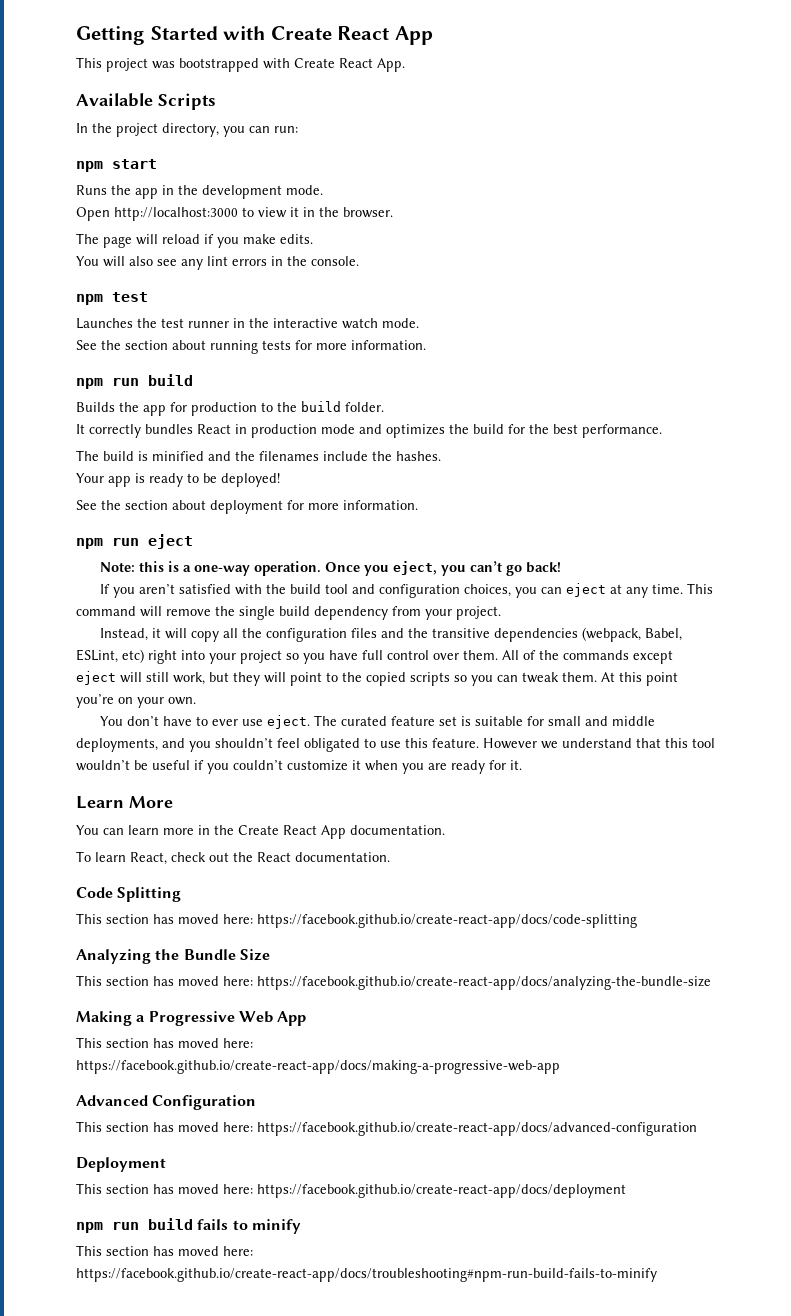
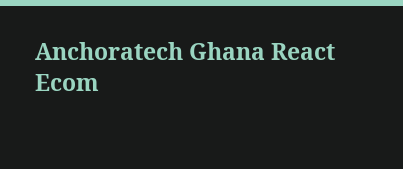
[76,26,433,45] [76,57,405,72] [76,93,216,110] [76,123,298,137] [76,159,157,172] [76,185,323,199] [76,207,393,221] [76,233,313,248] [76,256,359,270] [76,292,148,305] [76,318,419,329] [76,340,426,354] [76,374,193,389] [76,401,384,416] [76,424,662,438] [76,450,441,461] [76,473,280,487] [76,500,418,514] [76,534,193,549] [99,561,561,576] [99,583,713,598] [76,606,501,620] [99,627,682,642] [76,649,673,664] [76,671,678,686] [76,694,196,708] [99,715,655,729] [76,738,715,752] [76,760,522,774] [76,796,173,809] [76,825,445,839] [76,851,390,865] [76,887,182,902] [76,913,637,928] [76,949,270,964] [76,975,711,990] [76,1011,307,1026] [76,1037,253,1048] [76,1060,560,1074] [76,1095,257,1110] [76,1121,697,1136] [76,1157,166,1172] [76,1183,626,1198] [76,1218,301,1234] [76,1245,253,1256] [76,1268,657,1282] Getting Started with Create React App // This project was bootstrapped with Create React App. // Available Scripts // In the project directory, you can run: // npm start // Runs the app in the development mode. // Open http://localhost:3000 to view it in the browser. // The page will reload if you make edits. // You will also see any lint errors in the console. // npm test // Launches the test runner in the interactive watch mode. // See the section about running tests for more information. // npm run build // Builds the app for production to the build folder. // It correctly bundles React in production mode and optimizes the build for the best performance. // The build is minified and the filenames include the hashes. // Your app is ready to be deployed! // See the section about deployment for more information. // npm run eject // Note: this is a one-way operation. Once you eject, you can’t go back! // If you aren’t satisfied with the build tool and configuration choices, you can eject at any time. This command will remove the single build dependency from your project. // Instead, it will copy all the configuration files and the transitive dependencies (webpack, Babel, ESLint, etc) right into your project so you have full control over them. All of the commands except eject will still work, but they will point to the copied scripts so you can tweak them. At this point you’re on your own. // You don’t have to ever use eject. The curated feature set is suitable for small and middle deployments, and you shouldn’t feel obligated to use this feature. However we understand that this tool wouldn’t be useful if you couldn’t customize it when you are ready for it. // Learn More // You can learn more in the Create React App documentation. // To learn React, check out the React documentation. // Code Splitting // This section has moved here: https://facebook.github.io/create-react-app/docs/code-splitting // Analyzing the Bundle Size // This section has moved here: https://facebook.github.io/create-react-app/docs/analyzing-the-bundle-size // Making a Progressive Web App // This section has moved here: https://facebook.github.io/create-react-app/docs/making-a-progressive-web-app // Advanced Configuration // This section has moved here: https://facebook.github.io/create-react-app/docs/advanced-configuration // Deployment // This section has moved here: https://facebook.github.io/create-react-app/docs/deployment // npm run build fails to minify // This section has moved here: https://facebook.github.io/create-react-app/docs/troubleshooting#npm-run-build-fails-to-minify -> [35,42,336,60] [35,74,99,91] Anchoratech Ghana React Ecom

